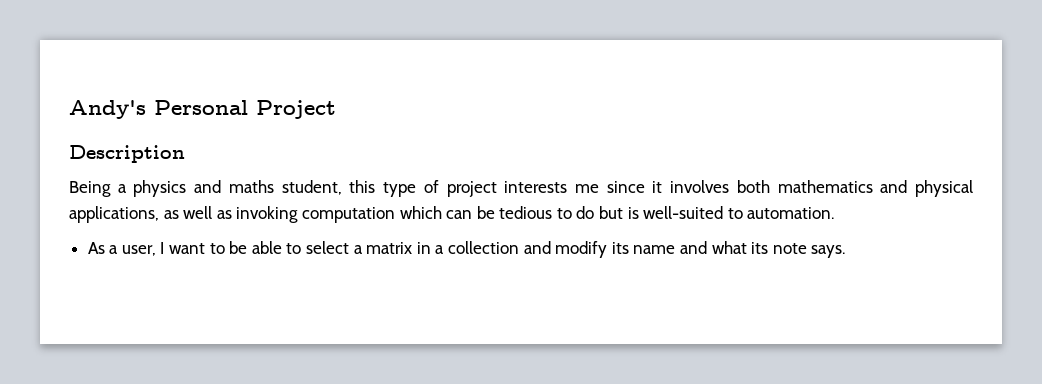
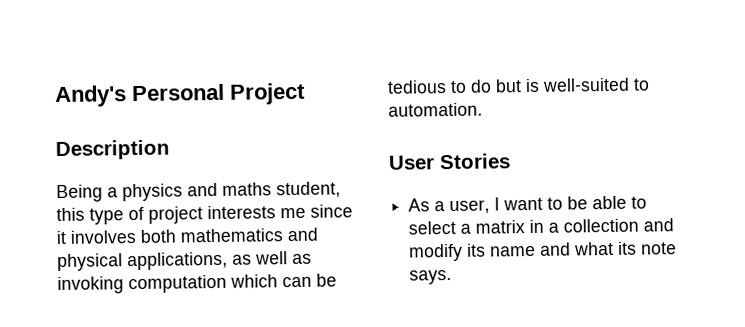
(835, 213) none -> [388,153,511,170] // User Stories

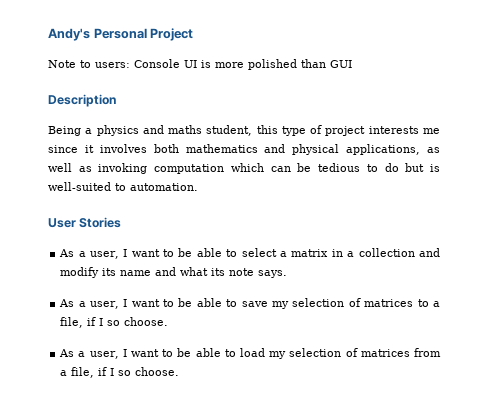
(306, 93) none -> [48,59,352,70] // Note to users: Console UI is more polished than GUI
(453, 277) none -> [59,298,441,309] [60,317,169,328] [59,348,441,359] [60,367,180,378] // As a user, I want to be able to save my selection of matrices to a file, if I so choose. // As a user, I want to be able to load my selection of matrices from a file, if I so choose.

